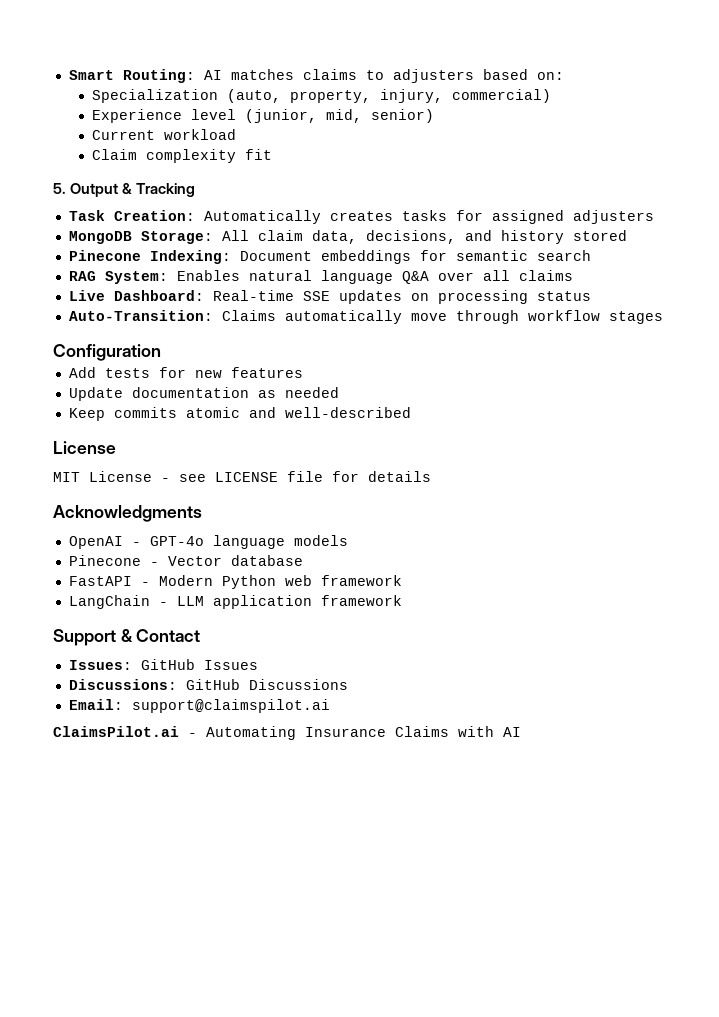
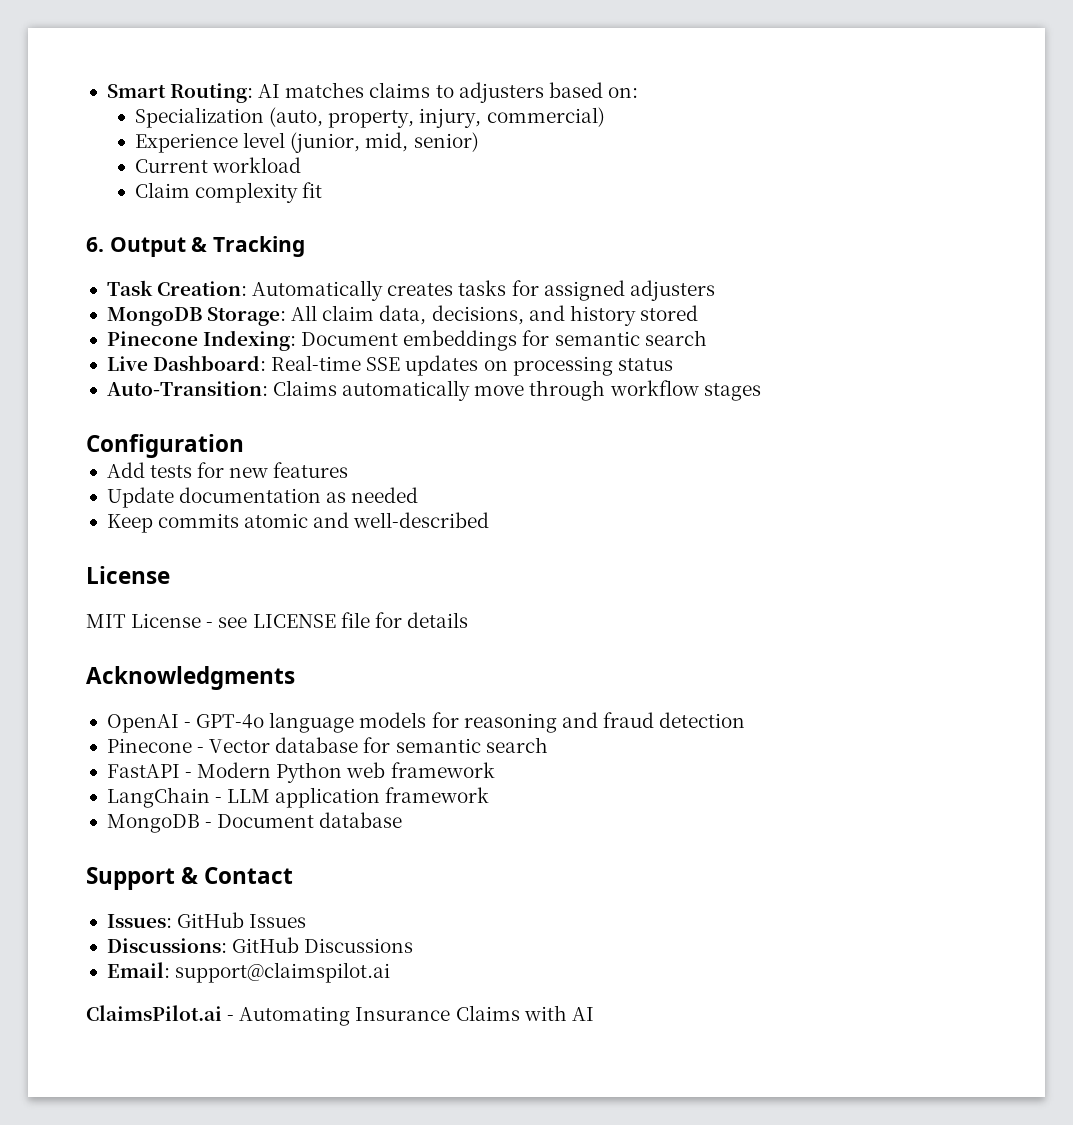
[53,183,66,194] 5. -> [86,237,104,252] 6.
[68,270,573,284] // RAG System: Enables natural language Q&A over all claims -> (707, 338) none
(348, 540) none -> [431,712,746,733] for reasoning and fraud detection
(303, 560) none -> [363,737,548,753] for semantic search
(402, 600) none -> [106,812,403,833] // MongoDB - Document database

